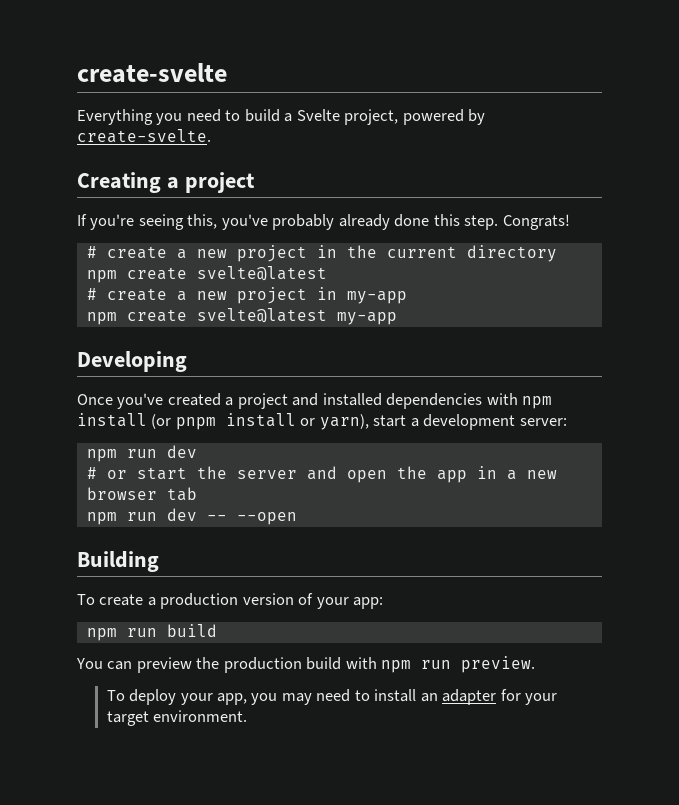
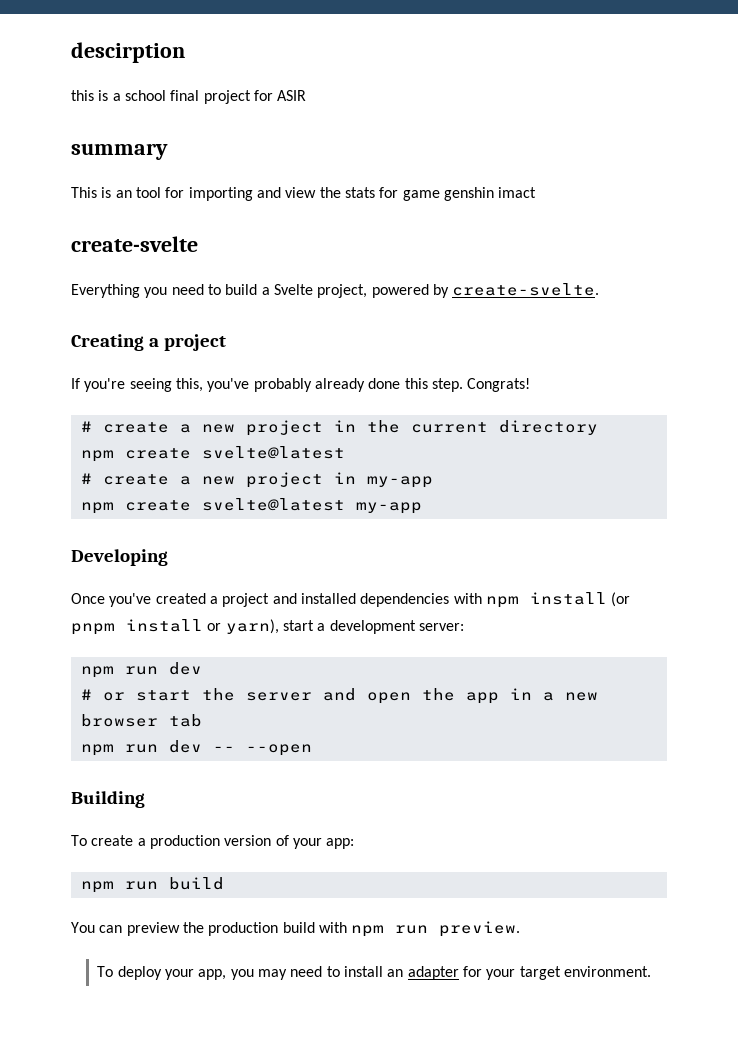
(77, 73) none -> [71,42,185,63] [71,90,307,104] [71,143,168,160] [71,187,537,201] descirption // this is a school final project for ASIR // summary // This is an tool for importing and view the stats for game genshin imact //

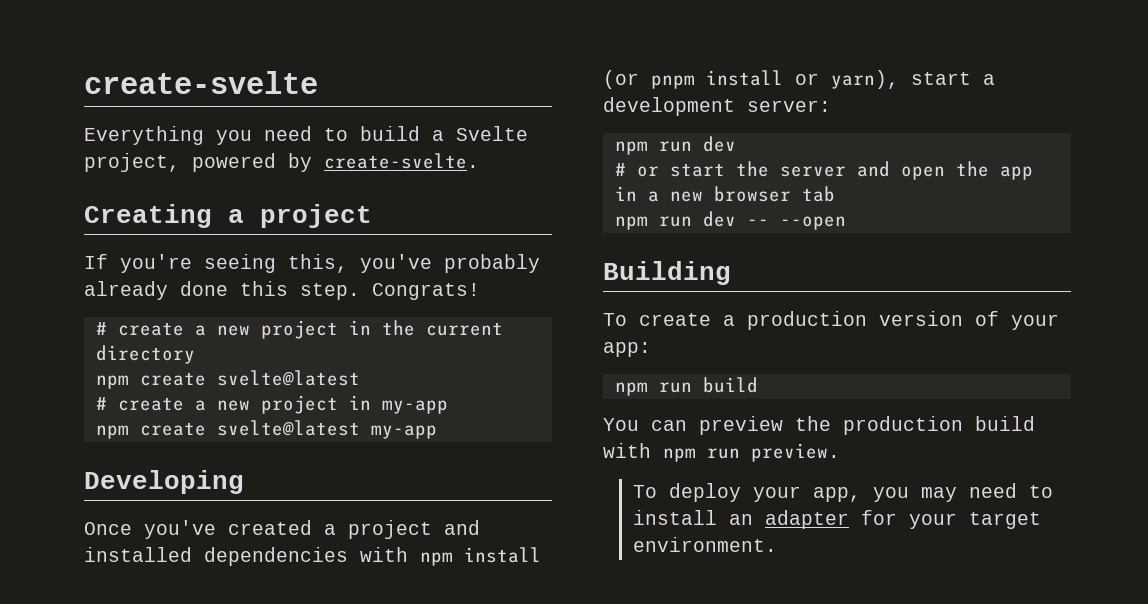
[71,42,185,63] [71,90,307,104] [71,143,168,160] [71,187,537,201] descirption // this is a school final project for ASIR // summary // This is an tool for importing and view the stats for game genshin imact // -> (84, 82) none

